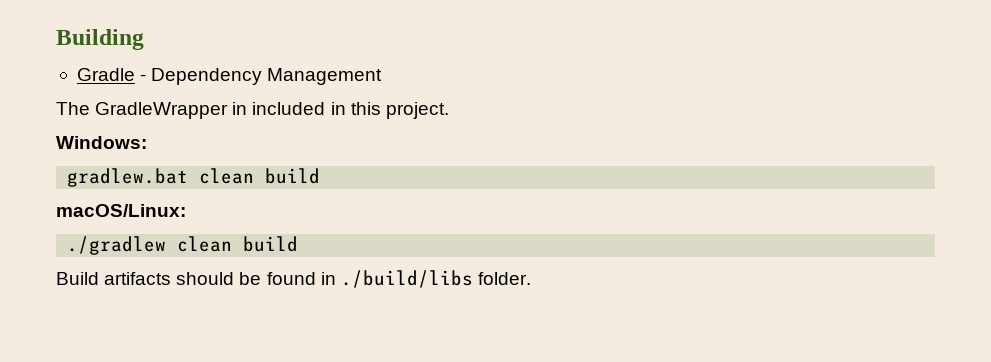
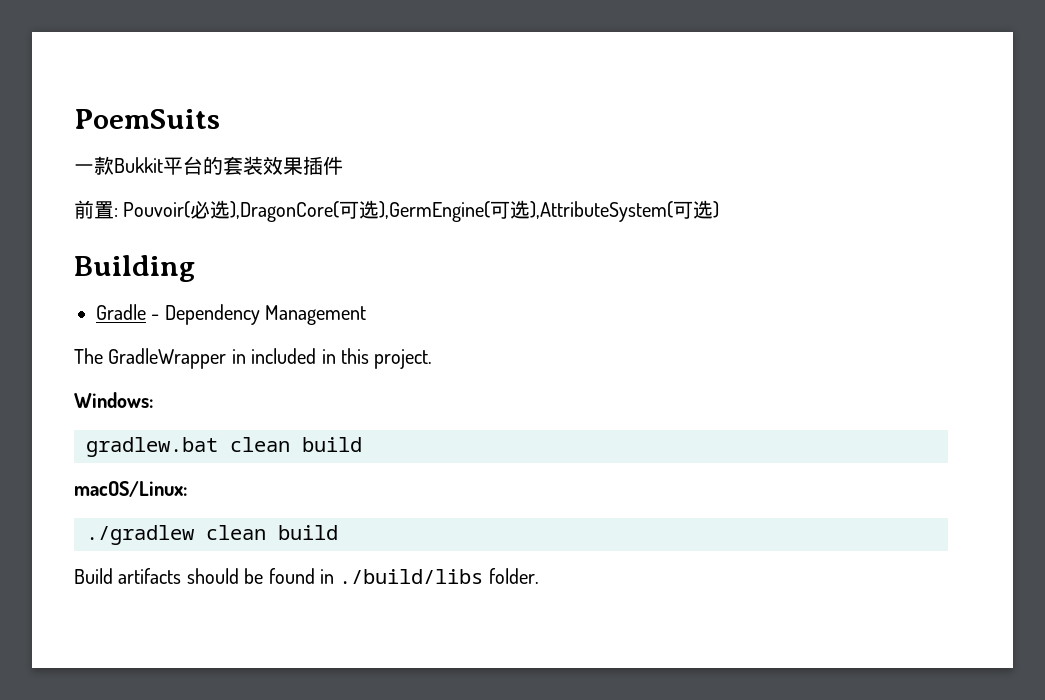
(56, 39) none -> [74,109,220,129] [74,156,343,175] [74,200,720,222] PoemSuits // 一款Bukkit平台的套装效果插件 // 前置: Pouvoir(必选),DragonCore(可选),GermEngine(可选),AttributeSystem(可选) //

